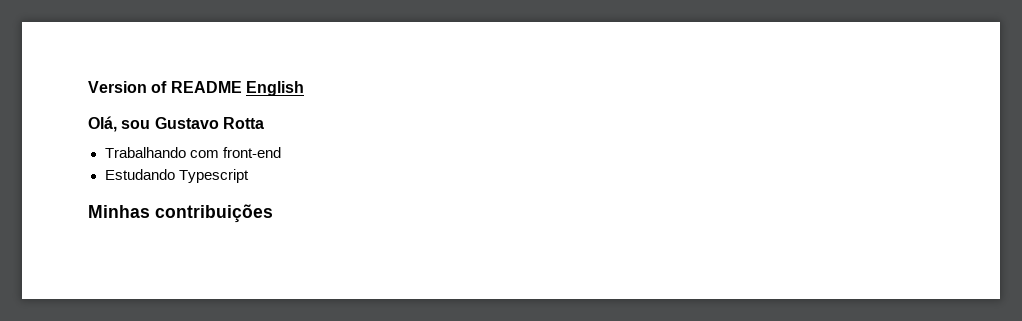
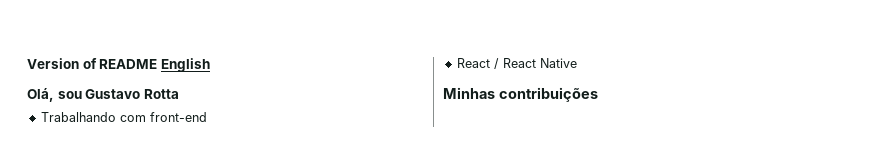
[104,169,249,183] Estudando Typescript -> [456,58,577,69] React / React Native

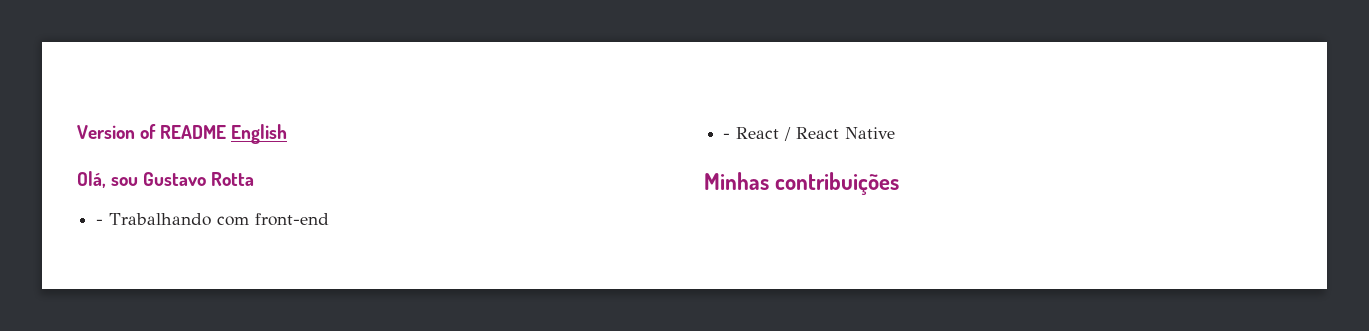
(179, 94) none -> [96,219,104,225] -
(207, 117) none -> [723,133,731,139] -

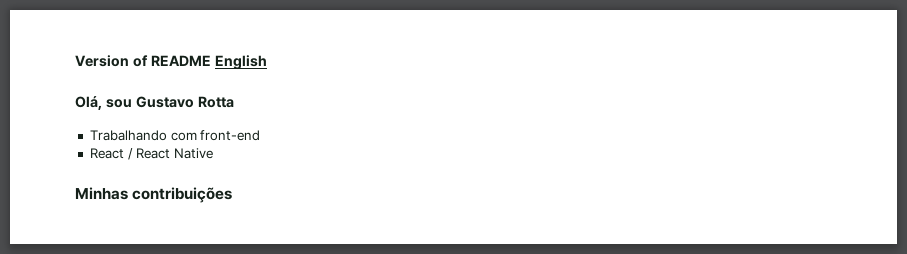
[96,219,104,225] - -> (234, 102) none
[723,133,731,139] - -> (261, 135) none

